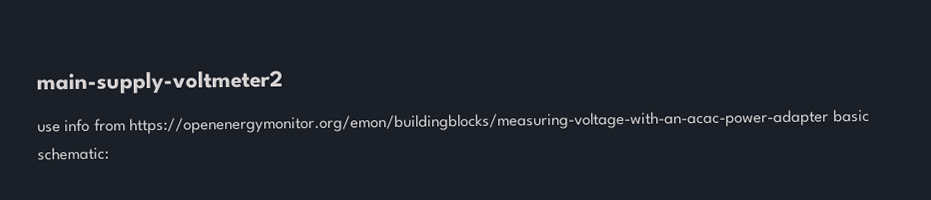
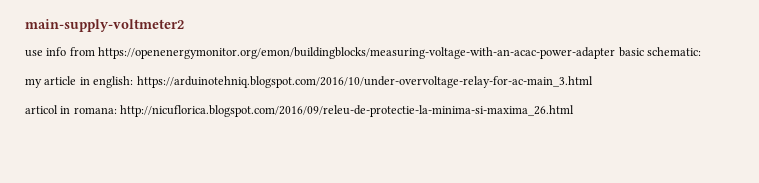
(109, 153) none -> [25,76,593,88] [25,105,575,117] // my article in english: https://arduinotehniq.blogspot.com/2016/10/under-overvoltage-relay-for-ac-main_3.html // articol in romana: http://nicuflorica.blogspot.com/2016/09/releu-de-protectie-la-minima-si-maxima_26.html

